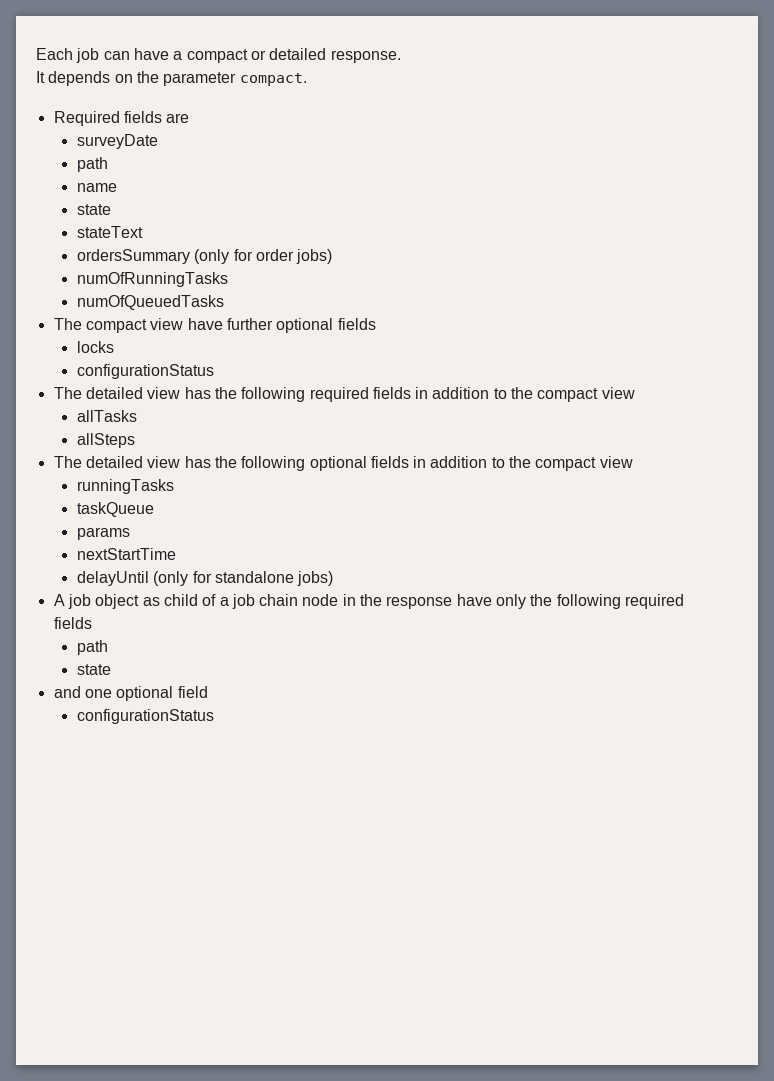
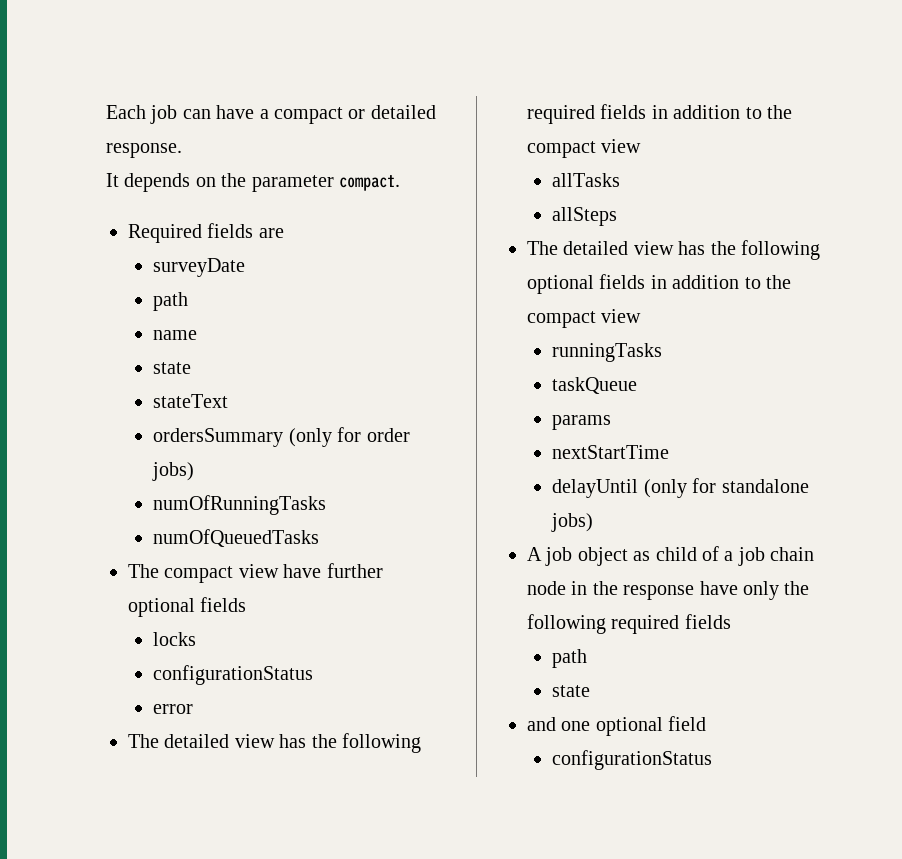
(214, 371) none -> [153,704,194,714] // error

